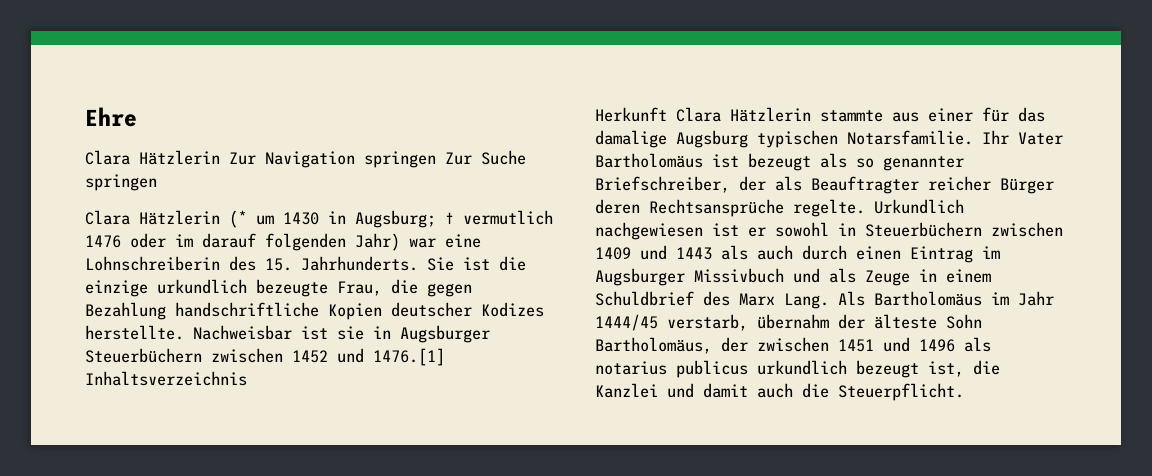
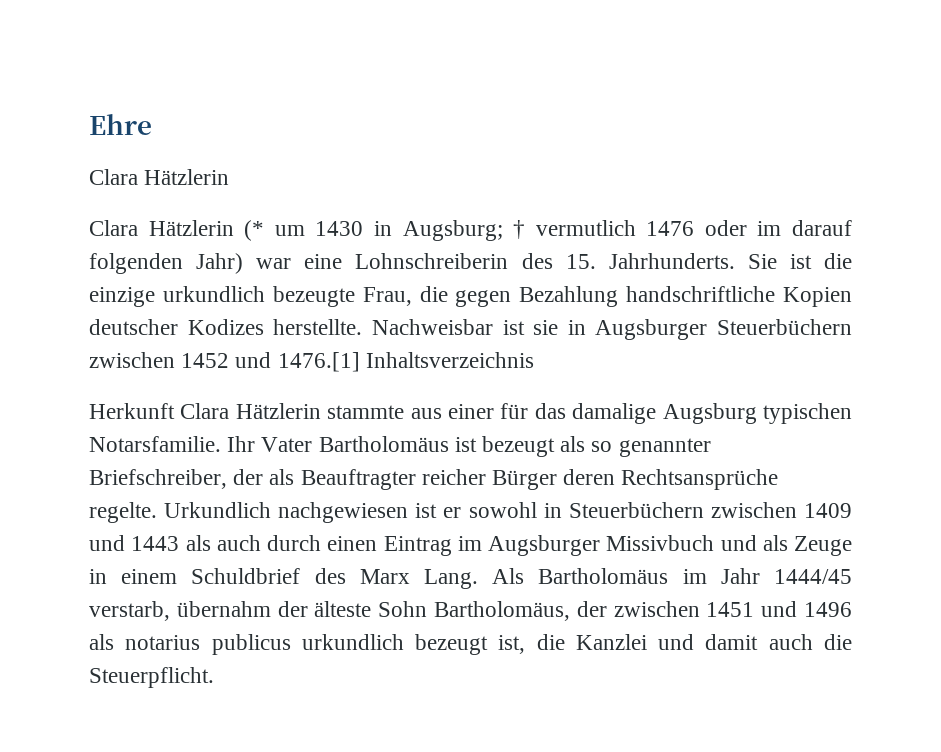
[229,150,526,168] [85,174,157,191] Zur Navigation springen Zur Suche springen -> (230, 177) none

